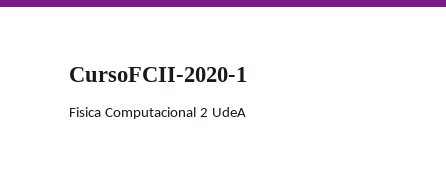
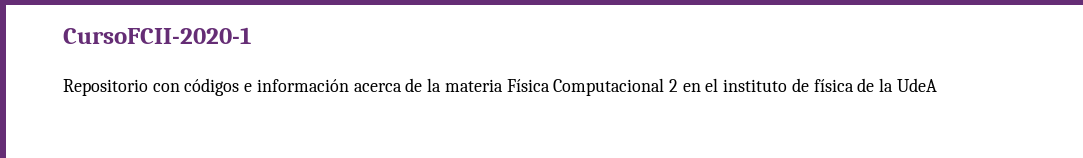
[69,107,208,119] Fisica Computacional 2 -> [63,78,894,96] Repositorio con códigos e información acerca de la materia Física Computacional 2 en el instituto de física de la

